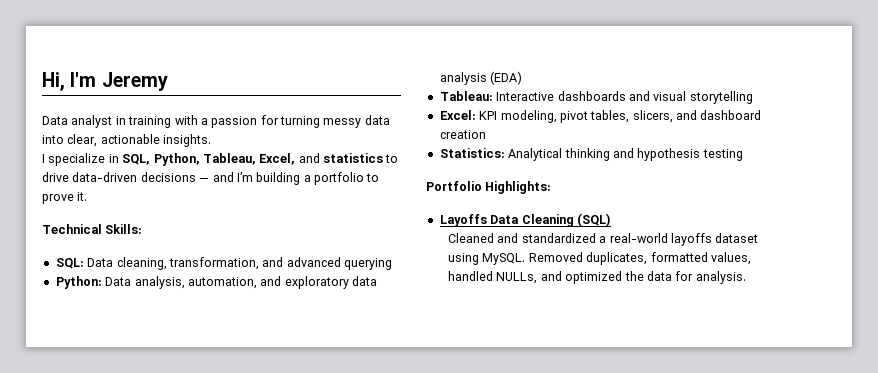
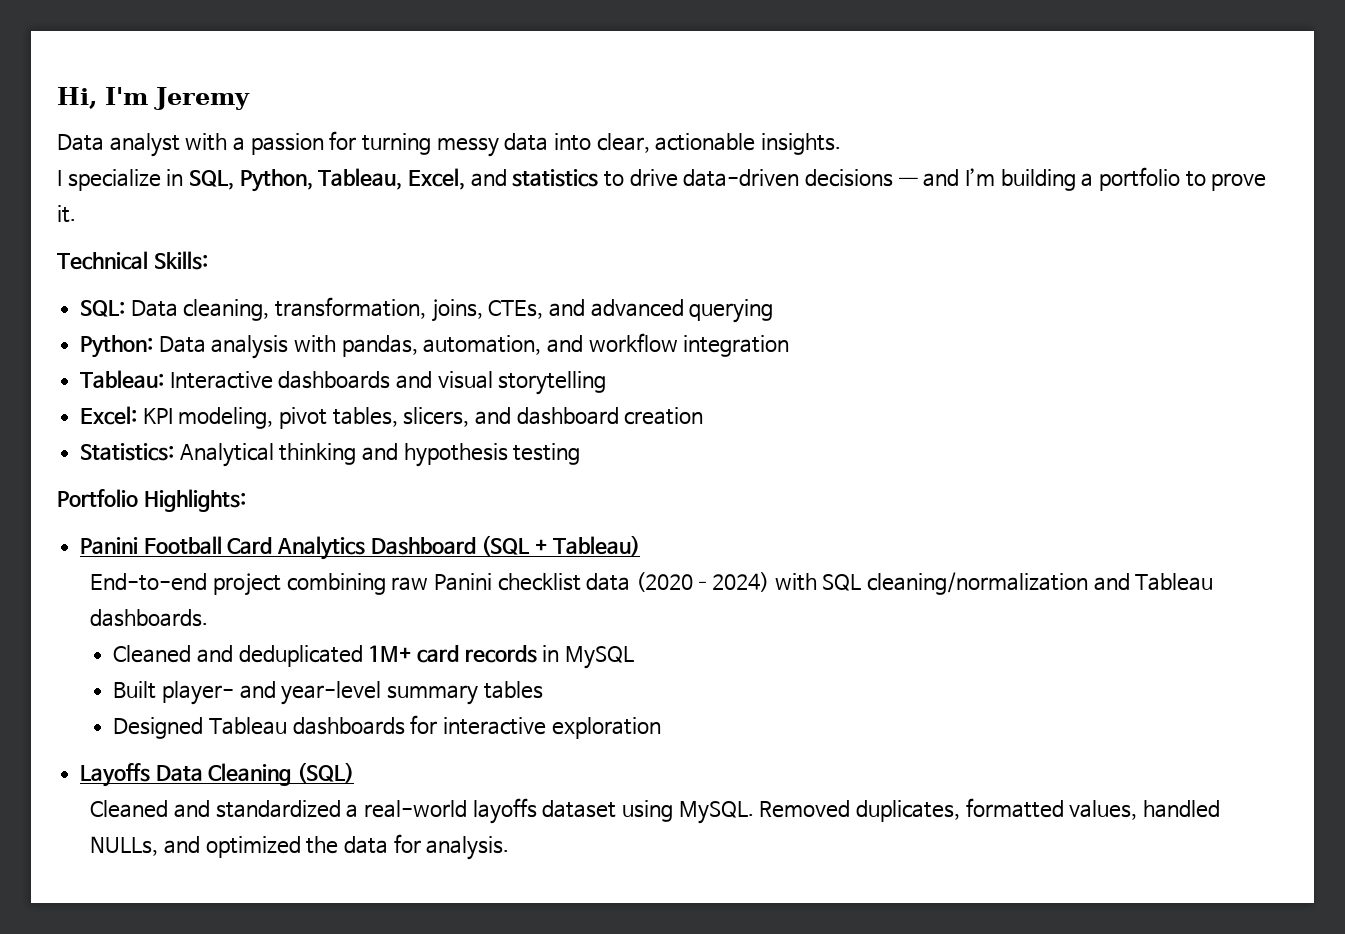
[115,116,172,128] in training -> (180, 145) none
(259, 263) none -> [431,299,544,322] joins, CTEs,
[134,276,377,289] [439,71,523,85] analysis, automation, and exploratory data analysis (EDA) -> [211,333,790,359] analysis with pandas, automation, and workflow integration
(552, 187) none -> [80,535,640,560] [90,572,1214,596] [90,609,209,627] [113,645,634,669] [113,681,543,705] [113,715,661,739] // Panini Football Card Analytics Dashboard (SQL + Tableau) // End-to-end project combining raw Panini checklist data (2020–2024) with SQL cleaning/normalization and Tableau dashboards. // Cleaned and deduplicated 1M+ card records in MySQL // Built player- and year-level summary tables // Designed Tableau dashboards for interactive exploration

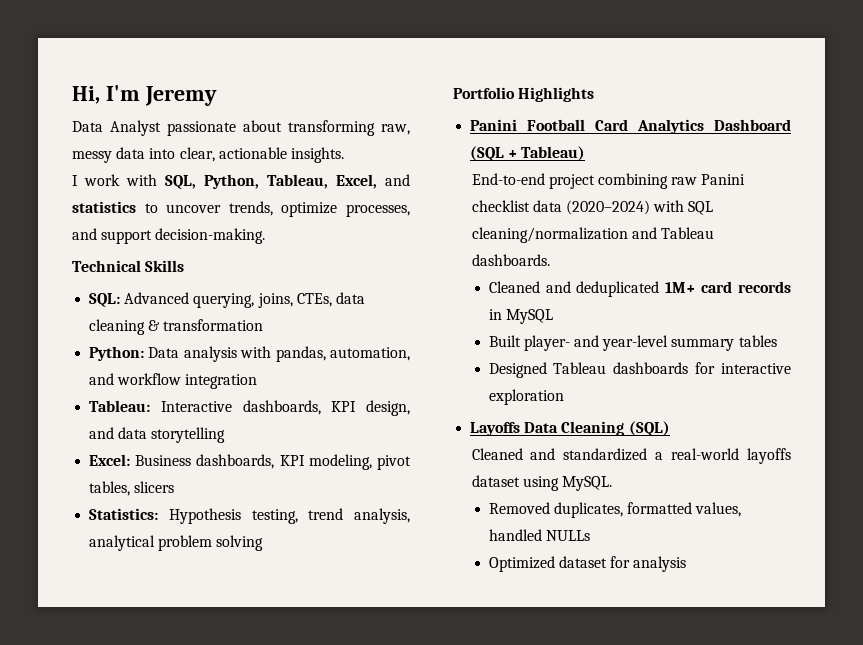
[109,131,431,157] analyst with a passion for turning -> [110,120,410,136] Analyst passionate about transforming raw,
[67,169,184,191] specialize in -> [84,174,157,186] work with
[629,167,1267,191] [57,205,76,223] drive data-driven decisions — and I’m building a portfolio to prove it. -> [166,201,410,217] [72,228,266,244] uncover trends, optimize processes, and support decision-making.
[153,251,208,270] Skills: -> [145,260,185,272] Skills
[130,297,774,323] Data cleaning, transformation, joins, CTEs, and advanced querying -> [124,292,365,308] [89,319,264,335] Advanced querying, joins, CTEs, data cleaning & transformation
[278,371,493,389] dashboards and visual -> [242,400,410,416] [89,427,148,439] dashboards, KPI design, and data
(138, 415) none -> [135,454,275,469] Business dashboards,
[403,407,704,427] [80,443,581,467] slicers, and dashboard creation // Statistics: Analytical thinking and hypothesis testing -> [134,481,175,493] [89,508,410,524] [89,535,264,551] slicers // Statistics: Hypothesis testing, trend analysis, analytical problem solving
[143,489,246,512] Highlights: -> [518,87,595,102] Highlights
(754, 812) none -> (612, 483) //
[90,834,510,860] NULLs, and optimized the data for analysis. -> [545,530,590,541] [488,556,687,572] NULLs // Optimized dataset for analysis

